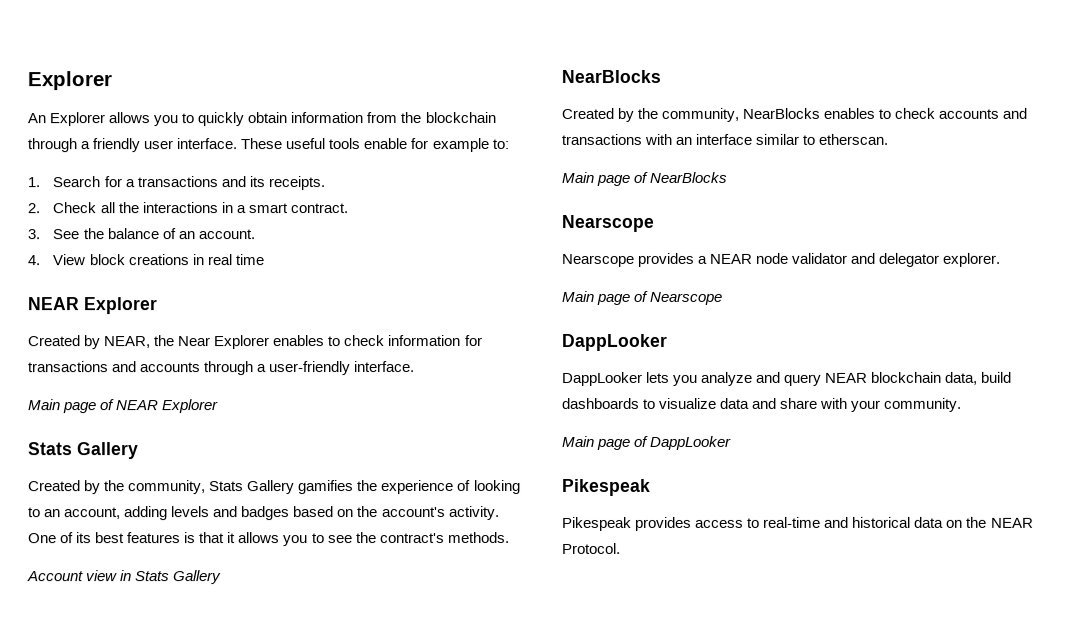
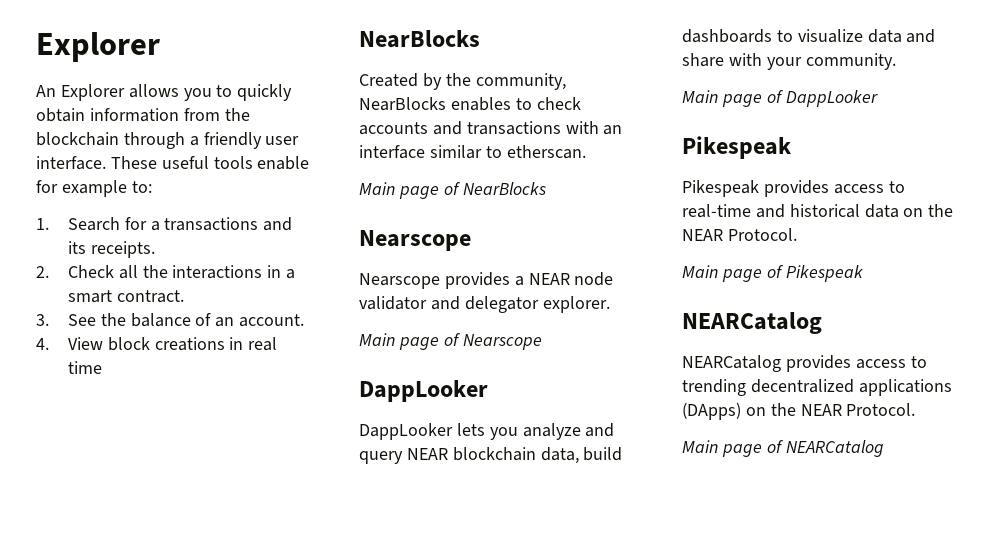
[27,297,158,315] [28,335,483,350] [28,361,416,376] [28,399,220,414] [28,442,139,460] [28,480,521,495] [28,506,500,521] [28,532,510,547] [27,570,223,585] // NEAR Explorer // Created by NEAR, the Near Explorer enables to check information for transactions and accounts through a user-friendly interface. // Main page of NEAR Explorer // Stats Gallery // Created by the community, Stats Gallery gamifies the experience of looking to an account, adding levels and badges based on the account's activity. One of its best features is that it allows you to see the contract's methods. // Account view in Stats Gallery -> (102, 367) none
(621, 548) none -> [682,265,863,282] [682,312,822,334] [682,355,927,372] [682,379,952,396] [682,402,916,420] [682,440,884,457] // Main page of Pikespeak // NEARCatalog // NEARCatalog provides access to trending decentralized applications (DApps) on the NEAR Protocol. // Main page of NEARCatalog

